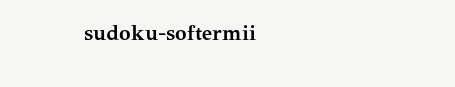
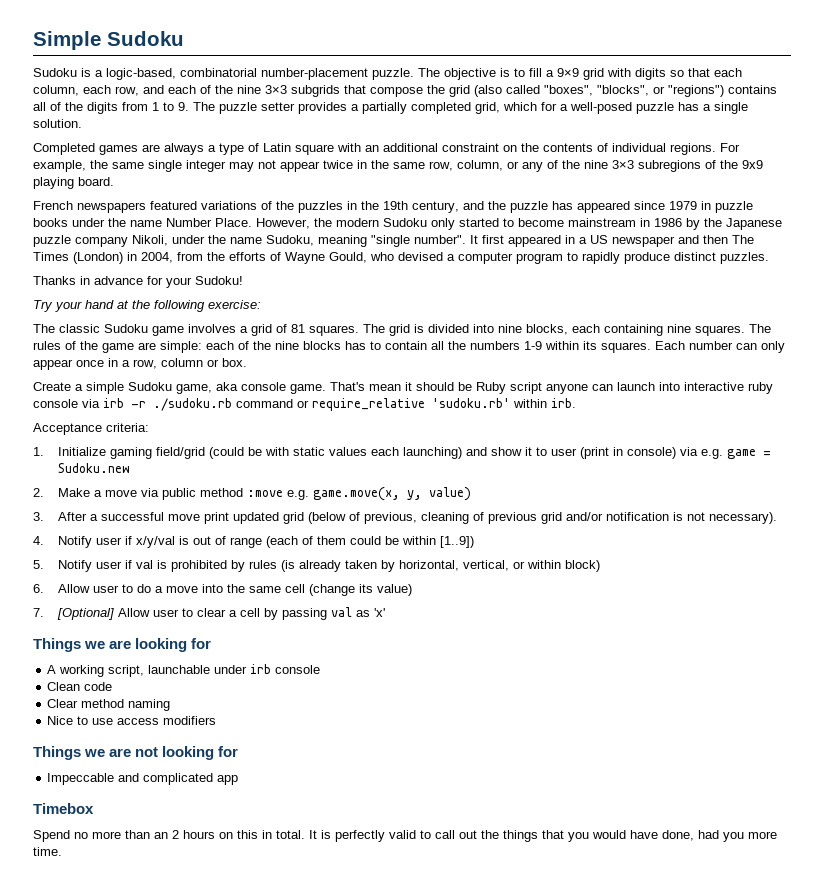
[84,25,256,41] sudoku-softermii -> [33,31,184,50] [33,68,742,80] [33,85,777,97] [33,102,748,114] [33,119,82,128] [33,143,740,155] [33,160,763,172] [33,177,114,189] [33,201,753,213] [33,218,782,230] [33,235,754,247] [33,252,769,264] [33,276,243,288] [33,300,261,312] [33,324,771,336] [33,341,785,353] [33,358,247,370] [33,382,773,394] [33,398,576,411] [33,423,149,435] [33,447,772,459] [58,463,130,473] [33,487,472,501] [33,512,778,524] [33,536,475,548] [33,560,601,572] [33,584,413,596] [33,607,386,620] [33,638,212,652] [47,664,321,677] [47,682,113,691] [47,699,171,711] [47,716,217,725] [33,746,239,760] [47,773,239,785] [33,803,94,814] [33,830,777,842] [33,847,62,856] Simple Sudoku // Sudoku is a logic-based, combinatorial number-placement puzzle. The objective is to fill a 9×9 grid with digits so that each column, each row, and each of the nine 3×3 subgrids that compose the grid (also called "boxes", "blocks", or "regions") contains all of the digits from 1 to 9. The puzzle setter provides a partially completed grid, which for a well-posed puzzle has a single solution. // Completed games are always a type of Latin square with an additional constraint on the contents of individual regions. For example, the same single integer may not appear twice in the same row, column, or any of the nine 3×3 subregions of the 9x9 playing board. // French newspapers featured variations of the puzzles in the 19th century, and the puzzle has appeared since 1979 in puzzle books under the name Number Place. However, the modern Sudoku only started to become mainstream in 1986 by the Japanese puzzle company Nikoli, under the name Sudoku, meaning "single number". It first appeared in a US newspaper and then The Times (London) in 2004, from the efforts of Wayne Gould, who devised a computer program to rapidly produce distinct puzzles. // Thanks in advance for your Sudoku! // Try your hand at the following exercise: // The classic Sudoku game involves a grid of 81 squares. The grid is divided into nine blocks, each containing nine squares. The rules of the game are simple: each of the nine blocks has to contain all the numbers 1-9 within its squares. Each number can only appear once in a row, column or box. // Create a simple Sudoku game, aka console game. That's mean it should be Ruby script anyone can launch into interactive ruby console via irb -r ./sudoku.rb command or require_relative 'sudoku.rb' within irb. // Acceptance criteria: // 1. Initialize gaming field/grid (could be with static values each launching) and show it to user (print in console) via e.g. game = Sudoku.new // 2. Make a move via public method :move e.g. game.move(x, y, value) // 3. After a successful move print updated grid (below of previous, cleaning of previous grid and/or notification is not necessary). // 4. Notify user if x/y/val is out of range (each of them could be within [1..9]) // 5. Notify user if val is prohibited by rules (is already taken by horizontal, vertical, or within block) // 6. Allow user to do a move into the same cell (change its value) // 7. [Optional] Allow user to clear a cell by passing val as 'x' // Things we are looking for // A working script, launchable under irb console // Clean code // Clear method naming // Nice to use access modifiers // Things we are not looking for // Impeccable and complicated app // Timebox // Spend no more than an 2 hours on this in total. It is perfectly valid to call out the things that you would have done, had you more time.

